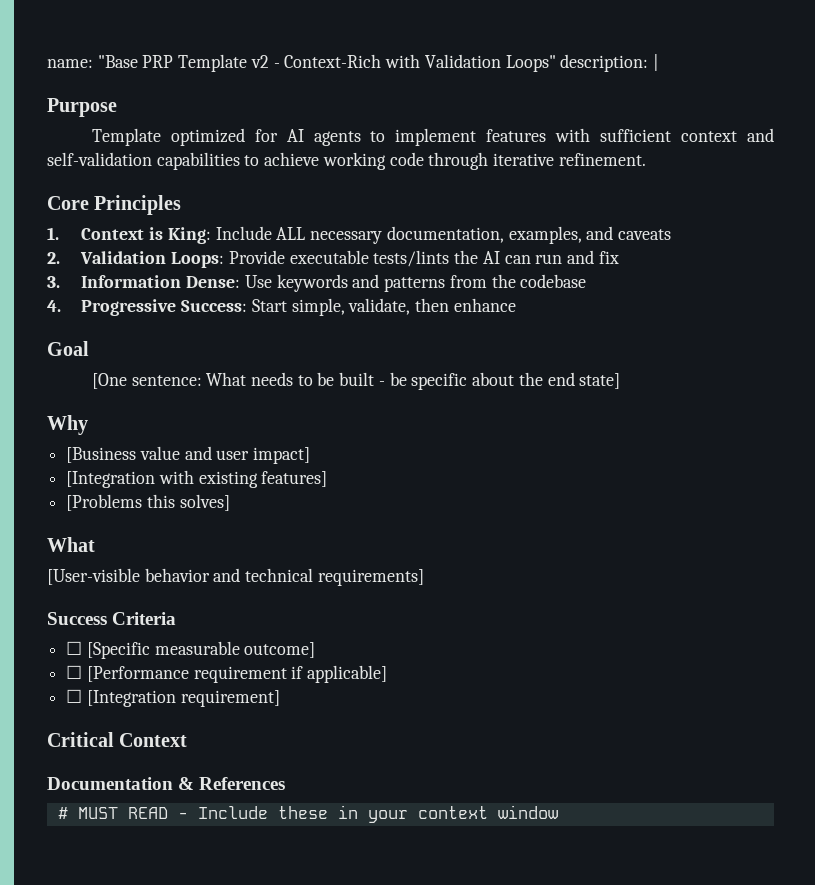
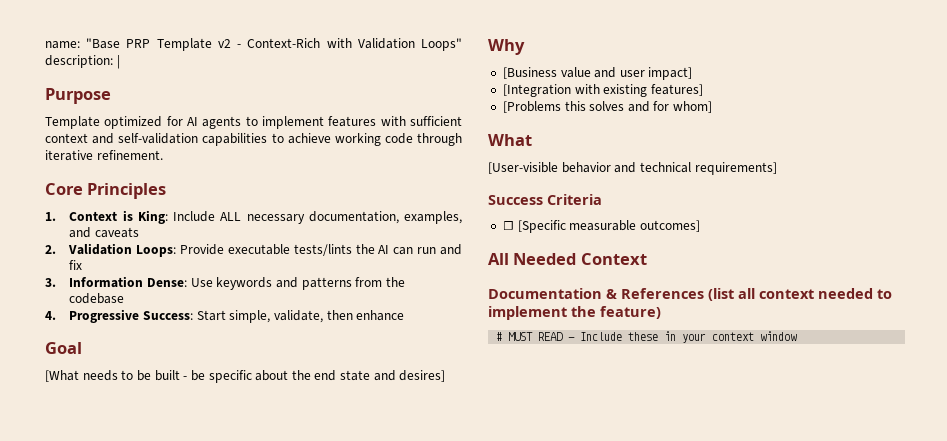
[91,372,247,389] [One sentence: What -> [45,370,79,382] [What
[579,373,621,389] state] -> [340,370,446,382] state and desires]
[179,494,230,511] solves] -> [589,101,713,113] solves and for whom]
[244,642,316,658] [66,665,388,683] [66,689,280,707] [47,732,188,747] [47,777,286,790] outcome] // ☐ [Performance requirement if applicable] // ☐ [Integration requirement] // Critical Context // Documentation & References -> [639,220,700,232] [488,253,647,265] [488,288,892,301] [488,306,661,320] outcomes] // All Needed Context // Documentation & References (list all context needed to implement the feature)

